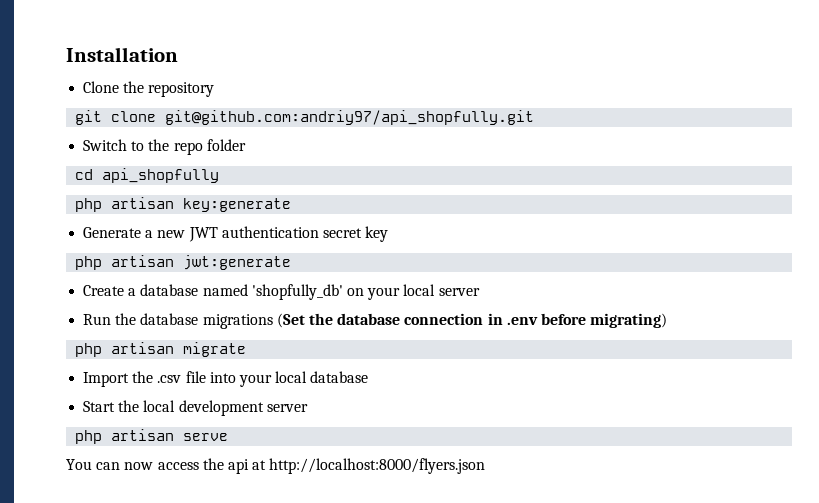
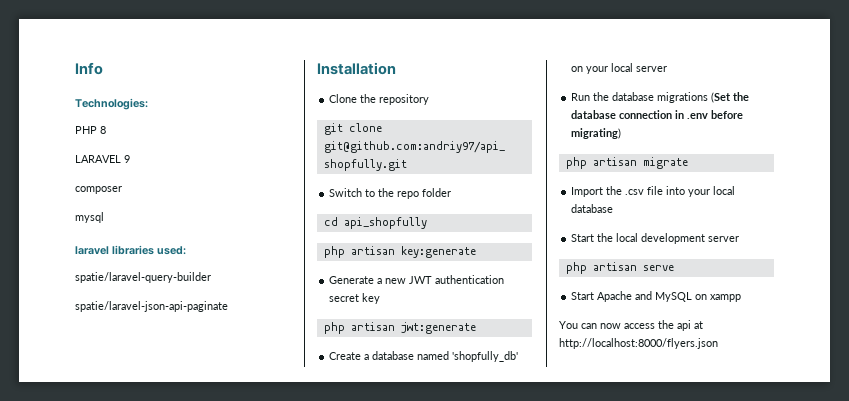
(66, 54) none -> [75,62,103,75] [75,98,148,110] [75,126,106,134] [75,155,130,163] [75,186,122,194] [75,212,104,223] [75,245,186,255] [75,272,211,283] [75,301,228,312] Info // Technologies: // PHP 8 // LARAVEL 9 // composer // mysql // laravel libraries used: // spatie/laravel-query-builder // spatie/laravel-json-api-paginate //
(229, 437) none -> [571,291,742,302] // Start Apache and MySQL on xampp

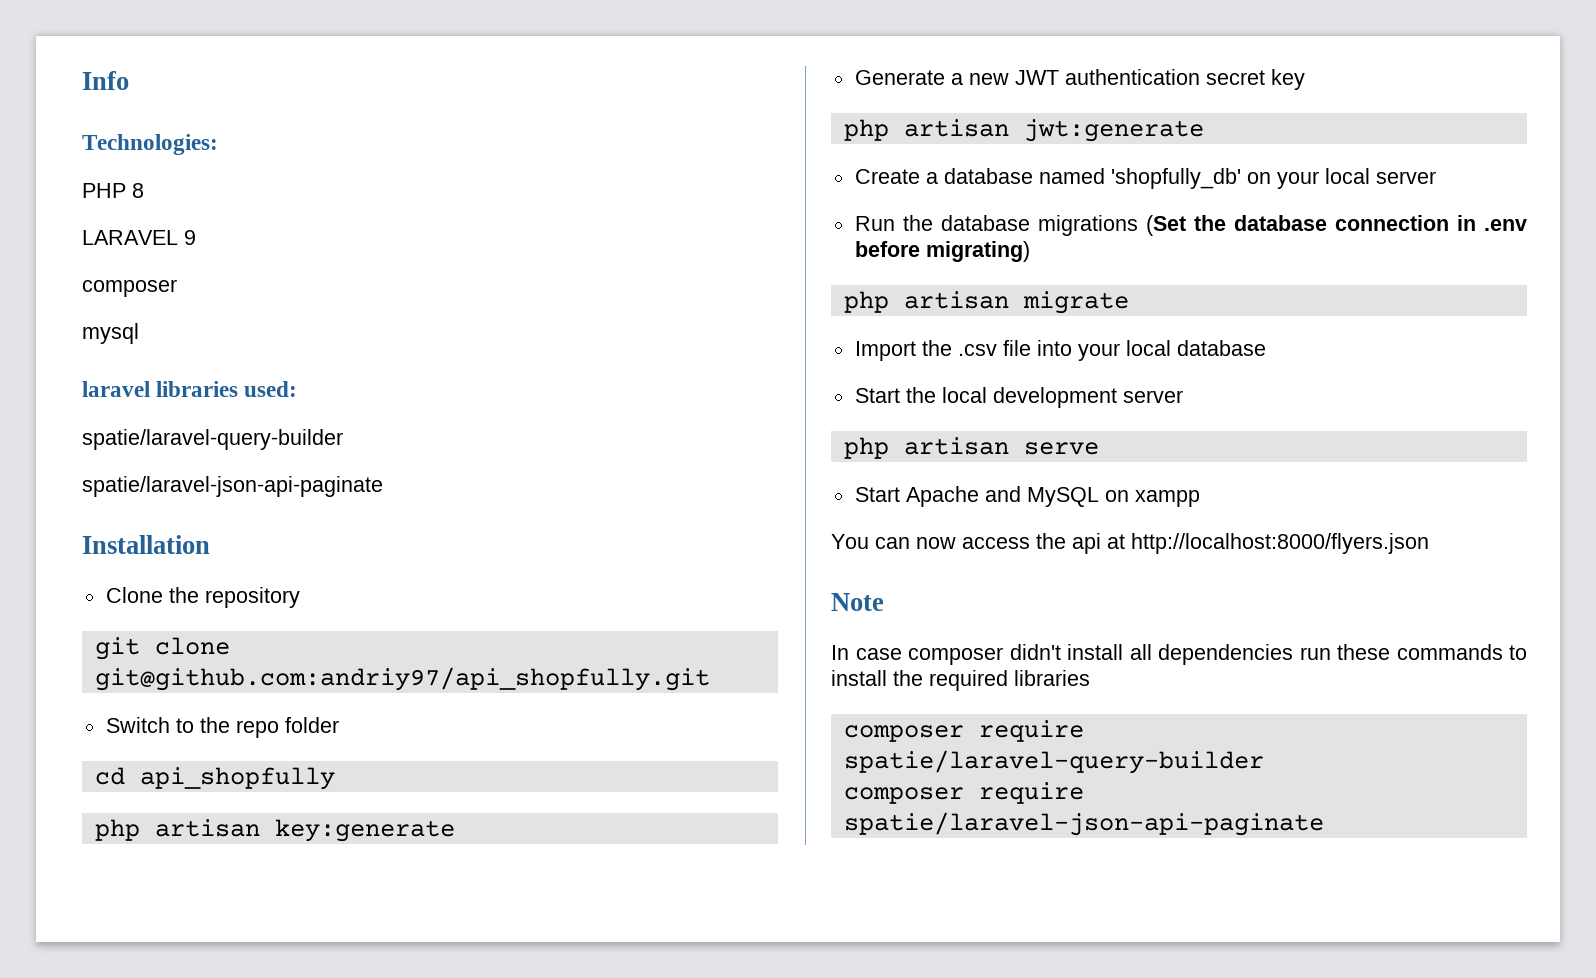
(718, 343) none -> [831,593,884,611] [831,644,1527,665] [831,670,1090,691] [843,720,1084,742] [843,750,1264,774] [843,782,1084,804] [843,812,1324,836] // Note // In case composer didn't install all dependencies run these commands to install the required libraries // composer require spatie/laravel-query-builder // composer require spatie/laravel-json-api-paginate

